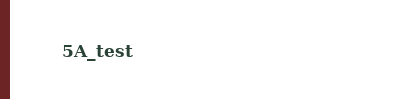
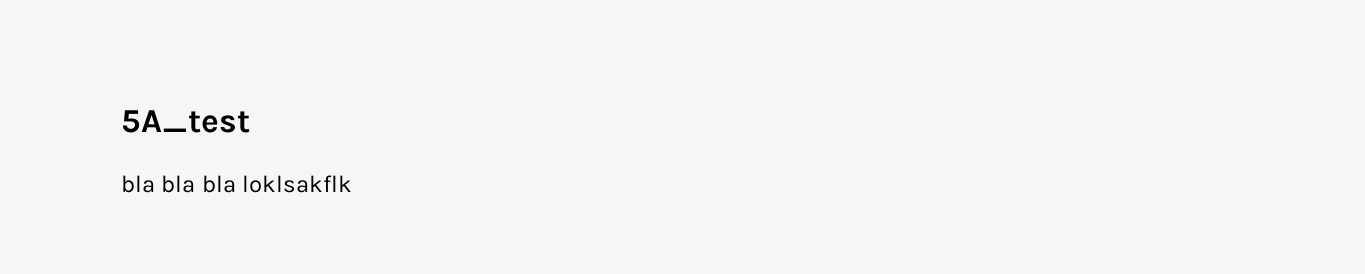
(133, 53) none -> [121,175,353,193] // bla bla bla loklsakflk

